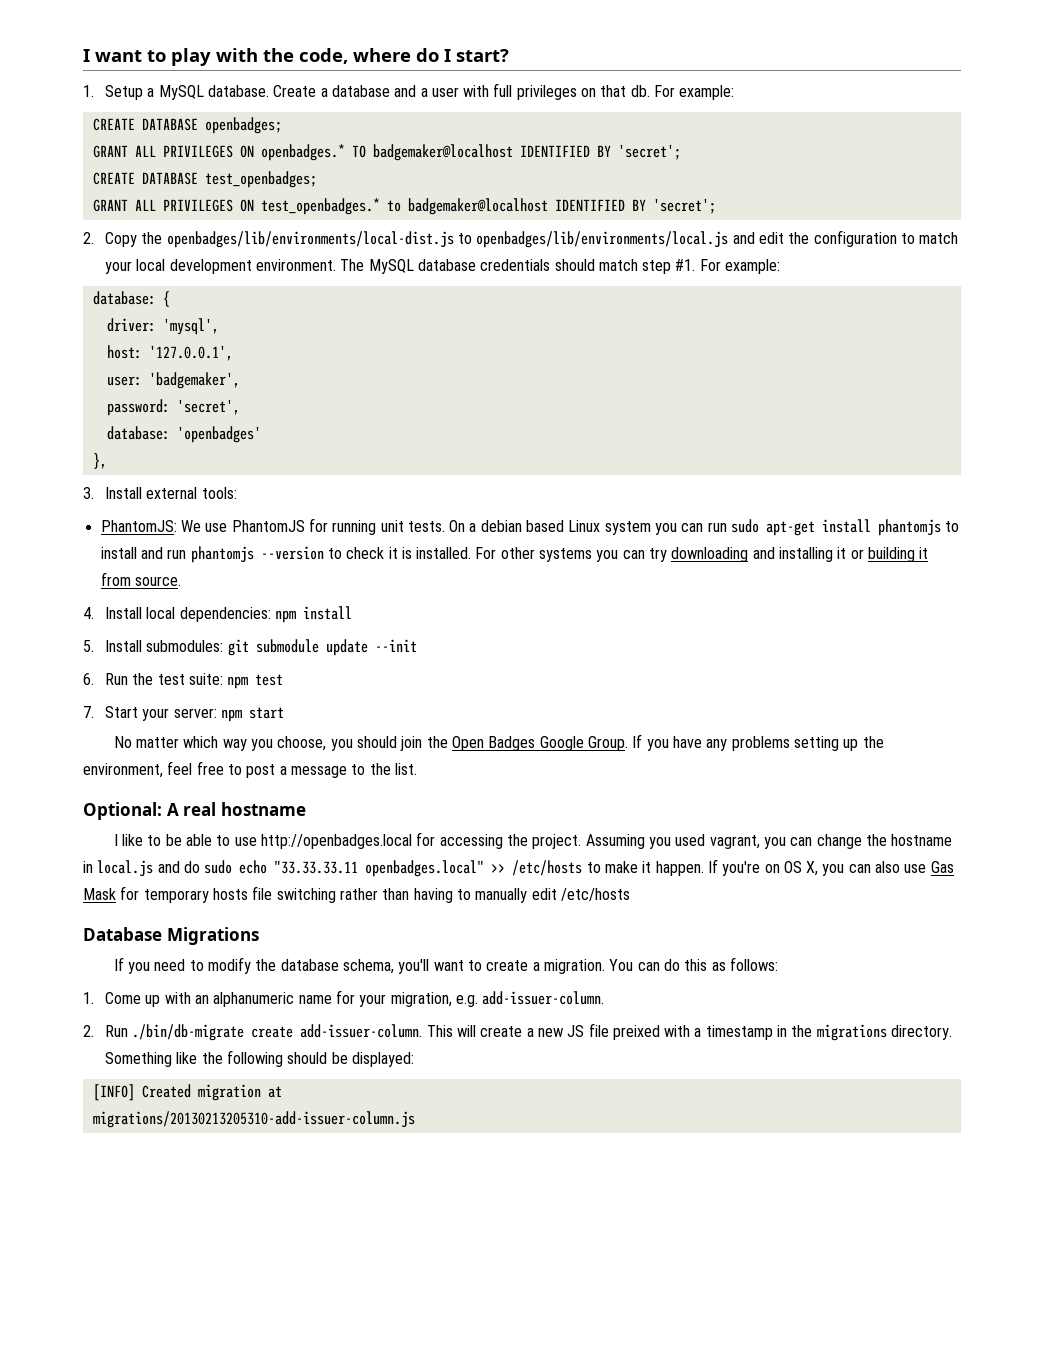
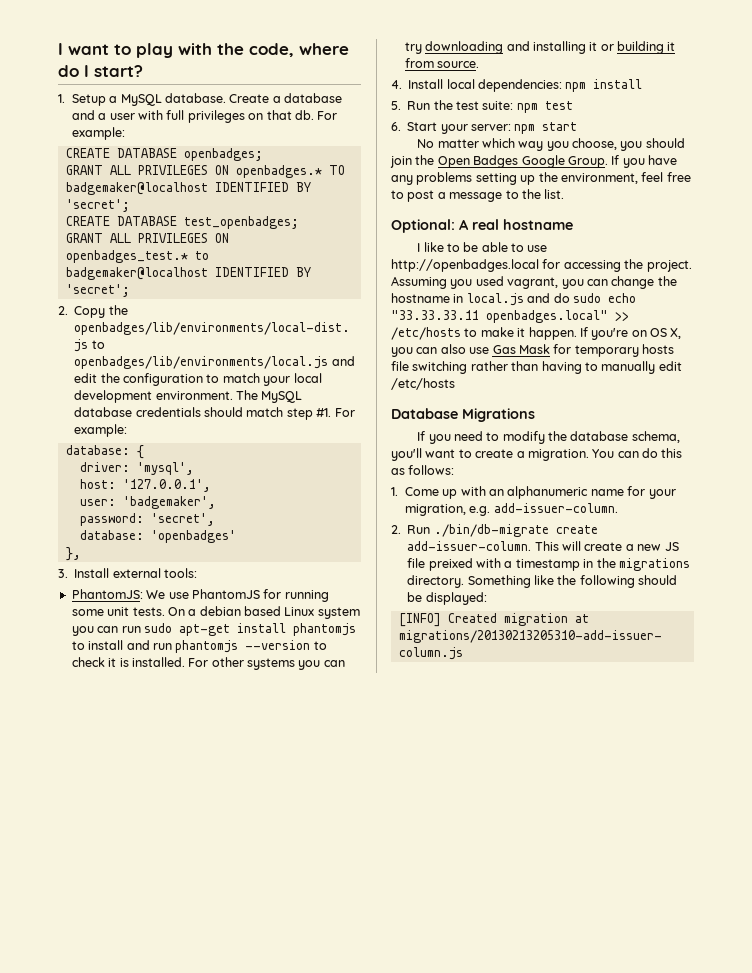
[260,198,380,215] test_openbadges.* -> [65,250,188,263] openbadges_test.*
(377, 527) none -> [71,609,104,616] some
[104,639,417,656] [83,673,94,685] Install submodules: git submodule update --init // 6. -> (401, 105) none
[83,706,94,718] 7. -> [391,122,401,131] 6.

